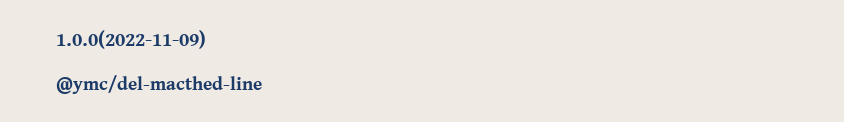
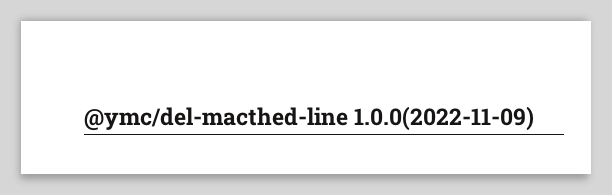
(56, 39) none -> [84,107,348,131] @ymc/del-macthed-line
[56,75,262,94] // @ymc/del-macthed-line -> (535, 118) none

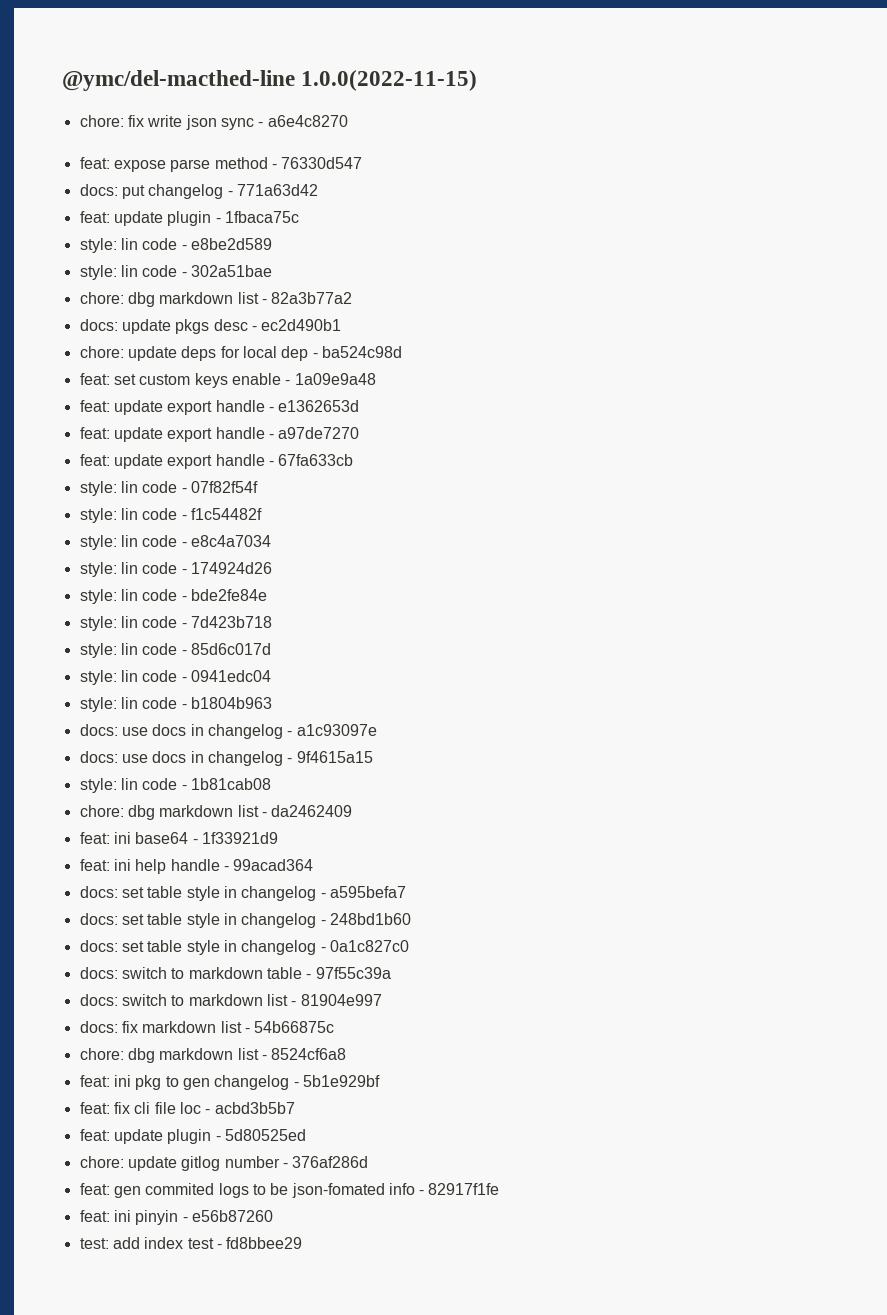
[354,106,535,131] 1.0.0(2022-11-09) -> [301,70,478,91] [79,115,348,130] [79,157,363,172] [79,184,318,199] [79,211,299,226] [79,238,272,253] [79,265,272,280] [79,292,353,307] [79,319,342,334] [79,346,402,361] [79,373,376,388] [79,400,360,415] [79,427,360,442] [79,454,354,469] [79,481,258,496] [79,508,262,523] [79,535,271,550] [79,562,272,577] [79,589,267,604] [79,616,272,631] [79,643,271,658] [79,670,271,685] [79,697,272,712] [79,724,377,739] [79,751,373,766] [79,778,271,793] [79,805,353,820] [79,832,278,844] [79,859,314,874] [79,886,406,901] [79,913,411,928] [79,940,409,955] [79,967,391,979] [79,994,382,1006] [79,1021,335,1033] [79,1048,347,1063] [79,1075,380,1090] [79,1102,295,1114] [79,1129,306,1144] [79,1156,369,1171] [79,1183,500,1198] [79,1210,273,1225] [79,1237,303,1249] 1.0.0(2022-11-15) // chore: fix write json sync - a6e4c8270 // feat: expose parse method - 76330d547 // docs: put changelog - 771a63d42 // feat: update plugin - 1fbaca75c // style: lin code - e8be2d589 // style: lin code - 302a51bae // chore: dbg markdown list - 82a3b77a2 // docs: update pkgs desc - ec2d490b1 // chore: update deps for local dep - ba524c98d // feat: set custom keys enable - 1a09e9a48 // feat: update export handle - e1362653d // feat: update export handle - a97de7270 // feat: update export handle - 67fa633cb // style: lin code - 07f82f54f // style: lin code - f1c54482f // style: lin code - e8c4a7034 // style: lin code - 174924d26 // style: lin code - bde2fe84e // style: lin code - 7d423b718 // style: lin code - 85d6c017d // style: lin code - 0941edc04 // style: lin code - b1804b963 // docs: use docs in changelog - a1c93097e // docs: use docs in changelog - 9f4615a15 // style: lin code - 1b81cab08 // chore: dbg markdown list - da2462409 // feat: ini base64 - 1f33921d9 // feat: ini help handle - 99acad364 // docs: set table style in changelog - a595befa7 // docs: set table style in changelog - 248bd1b60 // docs: set table style in changelog - 0a1c827c0 // docs: switch to markdown table - 97f55c39a // docs: switch to markdown list - 81904e997 // docs: fix markdown list - 54b66875c // chore: dbg markdown list - 8524cf6a8 // feat: ini pkg to gen changelog - 5b1e929bf // feat: fix cli file loc - acbd3b5b7 // feat: update plugin - 5d80525ed // chore: update gitlog number - 376af286d // feat: gen commited logs to be json-fomated info - 82917f1fe // feat: ini pinyin - e56b87260 // test: add index test - fd8bbee29

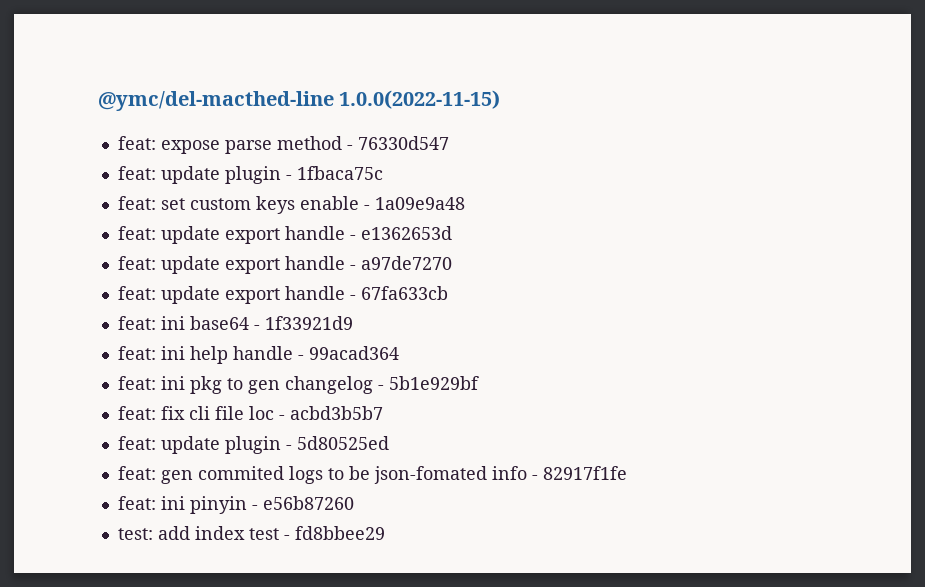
[79,115,348,130] // chore: fix write json sync - a6e4c8270 -> (501, 99) none
[79,184,318,199] // docs: put changelog - 771a63d42 -> (449, 143) none
[79,238,272,253] [79,265,272,280] [79,292,353,307] [79,319,342,334] [79,346,402,361] // style: lin code - e8be2d589 // style: lin code - 302a51bae // chore: dbg markdown list - 82a3b77a2 // docs: update pkgs desc - ec2d490b1 // chore: update deps for local dep - ba524c98d -> (383, 173) none
[79,481,258,496] [79,508,262,523] [79,535,271,550] [79,562,272,577] [79,589,267,604] [79,616,272,631] [79,643,271,658] [79,670,271,685] [79,697,272,712] [79,724,377,739] [79,751,373,766] [79,778,271,793] [79,805,353,820] // style: lin code - 07f82f54f // style: lin code - f1c54482f // style: lin code - e8c4a7034 // style: lin code - 174924d26 // style: lin code - bde2fe84e // style: lin code - 7d423b718 // style: lin code - 85d6c017d // style: lin code - 0941edc04 // style: lin code - b1804b963 // docs: use docs in changelog - a1c93097e // docs: use docs in changelog - 9f4615a15 // style: lin code - 1b81cab08 // chore: dbg markdown list - da2462409 -> (448, 293) none
[79,886,406,901] [79,913,411,928] [79,940,409,955] [79,967,391,979] [79,994,382,1006] [79,1021,335,1033] [79,1048,347,1063] // docs: set table style in changelog - a595befa7 // docs: set table style in changelog - 248bd1b60 // docs: set table style in changelog - 0a1c827c0 // docs: switch to markdown table - 97f55c39a // docs: switch to markdown list - 81904e997 // docs: fix markdown list - 54b66875c // chore: dbg markdown list - 8524cf6a8 -> (399, 353) none
[79,1156,369,1171] // chore: update gitlog number - 376af286d -> (389, 443) none

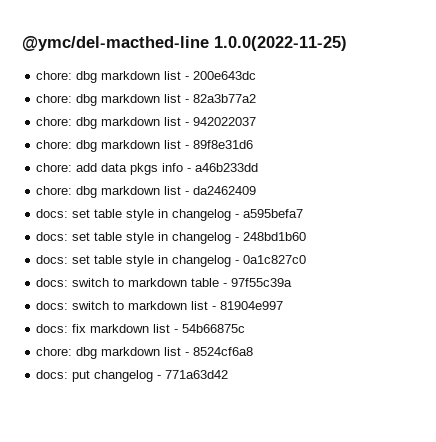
[339,90,501,109] [117,136,449,154] [117,166,383,184] [117,196,465,214] [117,226,452,244] [117,256,452,274] [117,286,448,304] [117,316,353,330] [117,346,399,364] [117,376,479,394] [117,406,383,420] [117,436,389,454] [117,466,627,484] [117,496,354,514] [117,526,385,540] 1.0.0(2022-11-15) // feat: expose parse method - 76330d547 // feat: update plugin - 1fbaca75c // feat: set custom keys enable - 1a09e9a48 // feat: update export handle - e1362653d // feat: update export handle - a97de7270 // feat: update export handle - 67fa633cb // feat: ini base64 - 1f33921d9 // feat: ini help handle - 99acad364 // feat: ini pkg to gen changelog - 5b1e929bf // feat: fix cli file loc - acbd3b5b7 // feat: update plugin - 5d80525ed // feat: gen commited logs to be json-fomated info - 82917f1fe // feat: ini pinyin - e56b87260 // test: add index test - fd8bbee29 -> [214,36,347,51] [36,71,257,83] [36,94,257,106] [36,117,257,129] [36,140,254,152] [36,163,259,175] [36,186,257,198] [36,209,304,221] [36,232,307,244] [36,255,307,267] [36,278,293,287] [36,301,284,310] [36,324,246,333] [36,347,254,359] [36,370,229,382] 1.0.0(2022-11-25) // chore: dbg markdown list - 200e643dc // chore: dbg markdown list - 82a3b77a2 // chore: dbg markdown list - 942022037 // chore: dbg markdown list - 89f8e31d6 // chore: add data pkgs info - a46b233dd // chore: dbg markdown list - da2462409 // docs: set table style in changelog - a595befa7 // docs: set table style in changelog - 248bd1b60 // docs: set table style in changelog - 0a1c827c0 // docs: switch to markdown table - 97f55c39a // docs: switch to markdown list - 81904e997 // docs: fix markdown list - 54b66875c // chore: dbg markdown list - 8524cf6a8 // docs: put changelog - 771a63d42

